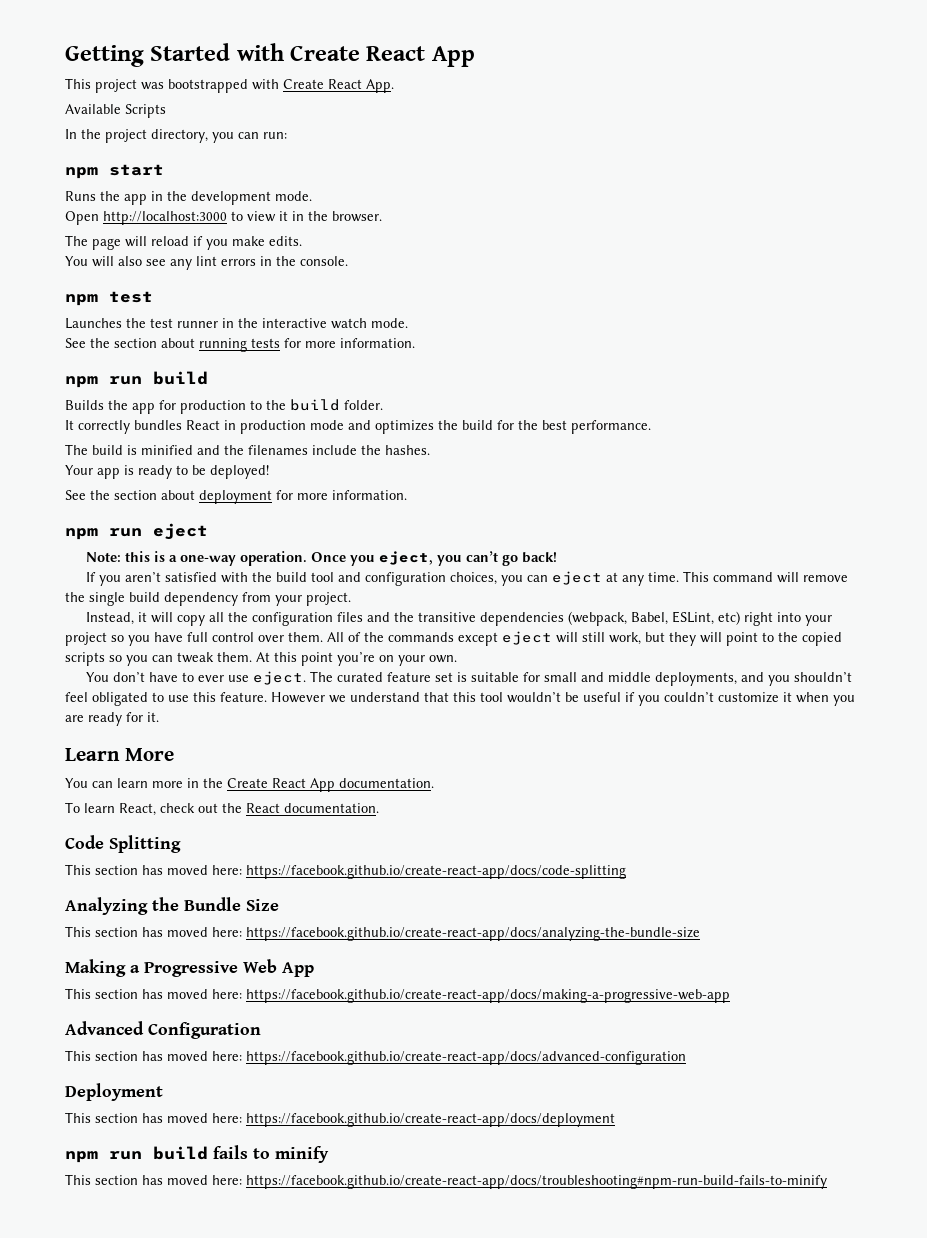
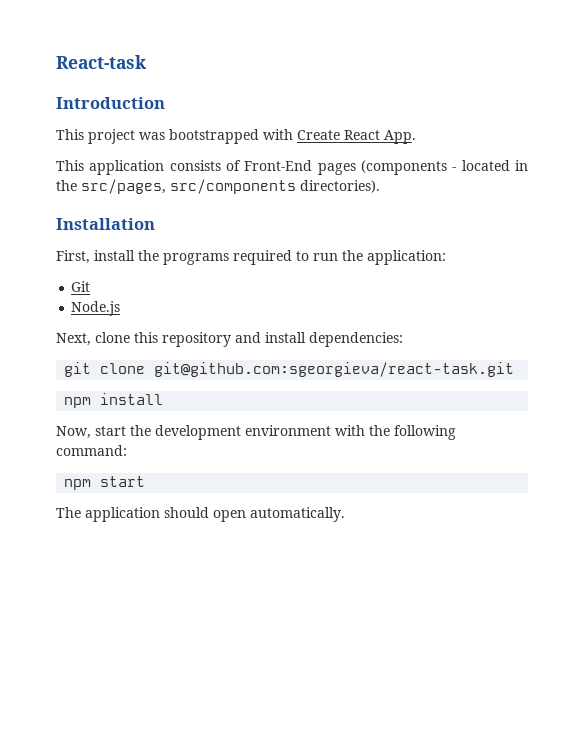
[65,43,475,67] Getting Started with Create React App -> [56,55,147,69] [56,97,165,109] React-task // Introduction
[65,104,166,118] [65,129,287,143] [65,164,164,179] [65,191,312,205] [65,211,382,225] [65,235,302,250] [65,256,348,270] [65,291,153,306] [65,318,408,329] [65,338,415,352] [65,371,208,388] [65,399,383,414] [65,420,651,434] [65,444,430,455] [65,465,269,479] [65,490,407,504] [65,523,208,540] [86,551,558,566] [86,571,849,586] [65,592,351,606] [86,611,833,626] [65,631,842,646] [65,652,457,666] [86,671,853,686] [65,692,855,706] [65,712,159,726] [65,748,174,761] [65,778,434,792] [65,802,379,816] [65,835,181,853] [65,864,626,879] [65,897,279,915] [65,926,700,941] [65,959,314,977] [65,988,730,1003] [65,1021,261,1039] [65,1050,686,1065] [65,1083,163,1101] [65,1112,615,1127] [65,1145,329,1163] [65,1174,827,1189] Available Scripts // In the project directory, you can run: // npm start // Runs the app in the development mode. // Open http://localhost:3000 to view it in the browser. // The page will reload if you make edits. // You will also see any lint errors in the console. // npm test // Launches the test runner in the interactive watch mode. // See the section about running tests for more information. // npm run build // Builds the app for production to the build folder. // It correctly bundles React in production mode and optimizes the build for the best performance. // The build is minified and the filenames include the hashes. // Your app is ready to be deployed! // See the section about deployment for more information. // npm run eject // Note: this is a one-way operation. Once you eject, you can’t go back! // If you aren’t satisfied with the build tool and configuration choices, you can eject at any time. This command will remove the single build dependency from your project. // Instead, it will copy all the configuration files and the transitive dependencies (webpack, Babel, ESLint, etc) right into your project so you have full control over them. All of the commands except eject will still work, but they will point to the copied scripts so you can tweak them. At this point you’re on your own. // You don’t have to ever use eject. The curated feature set is suitable for small and middle deployments, and you shouldn’t feel obligated to use this feature. However we understand that this tool wouldn’t be useful if you couldn’t customize it when you are ready for it. // Learn More // You can learn more in the Create React App documentation. // To learn React, check out the React documentation. // Code Splitting // This section has moved here: https://facebook.github.io/create-react-app/docs/code-splitting // Analyzing the Bundle Size // This section has moved here: https://facebook.github.io/create-react-app/docs/analyzing-the-bundle-size // Making a Progressive Web App // This section has moved here: https://facebook.github.io/create-react-app/docs/making-a-progressive-web-app // Advanced Configuration // This section has moved here: https://facebook.github.io/create-react-app/docs/advanced-configuration // Deployment // This section has moved here: https://facebook.github.io/create-react-app/docs/deployment // npm run build fails to minify // This section has moved here: https://facebook.github.io/create-react-app/docs/troubleshooting#npm-run-build-fails-to-minify -> [56,160,528,175] [56,179,380,194] [56,218,155,230] [56,250,446,265] [71,281,91,292] [71,301,121,316] [56,332,403,347] [64,362,515,377] [64,393,164,408] [56,425,456,440] [56,445,127,456] [64,476,146,490] [56,507,345,522] This application consists of Front-End pages (components - located in the src/pages, src/components directories). // Installation // First, install the programs required to run the application: // Git // Node.js // Next, clone this repository and install dependencies: // git clone git@github.com:sgeorgieva/react-task.git // npm install // Now, start the development environment with the following command: // npm start // The application should open automatically.

